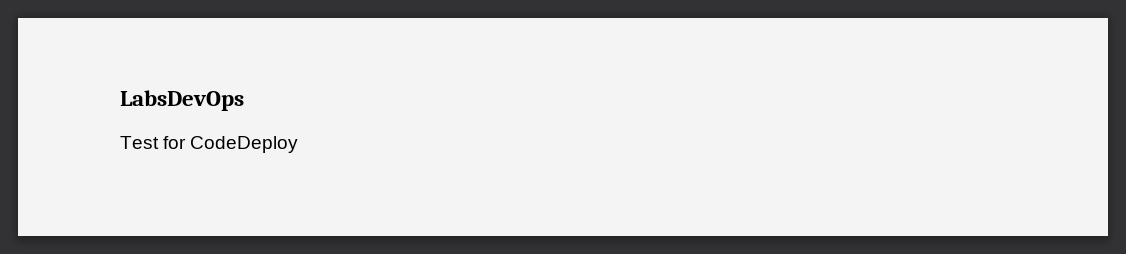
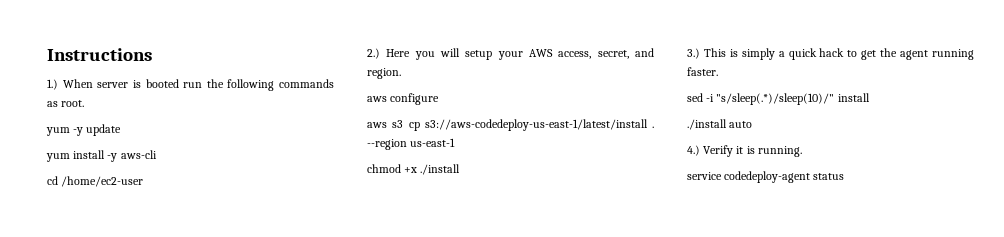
[120,90,244,111] [120,136,299,153] LabsDevOps // Test for CodeDeploy -> [47,48,152,61] [47,79,334,91] [47,100,85,107] [46,124,122,136] [46,150,157,162] [47,176,144,187] [367,48,654,60] [367,68,401,79] [367,93,440,105] [367,119,654,131] [367,138,456,150] [367,164,461,175] [687,48,974,60] [687,67,718,76] [687,93,870,105] [687,119,753,130] [687,145,802,157] [687,171,845,183] Instructions // 1.) When server is booted run the following commands as root. // yum -y update // yum install -y aws-cli // cd /home/ec2-user // 2.) Here you will setup your AWS access, secret, and region. // aws configure // aws s3 cp s3://aws-codedeploy-us-east-1/latest/install . --region us-east-1 // chmod +x ./install // 3.) This is simply a quick hack to get the agent running faster. // sed -i "s/sleep(.*)/sleep(10)/" install // ./install auto // 4.) Verify it is running. // service codedeploy-agent status

